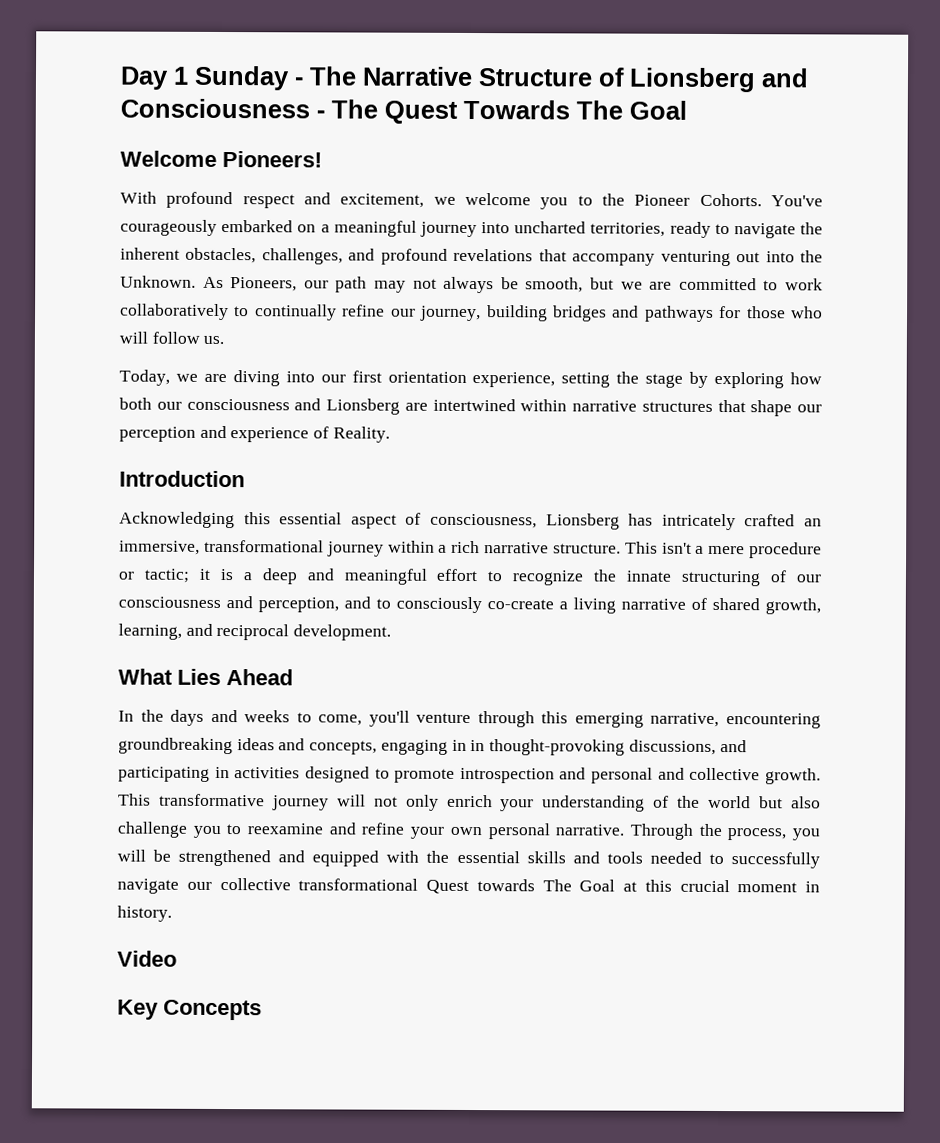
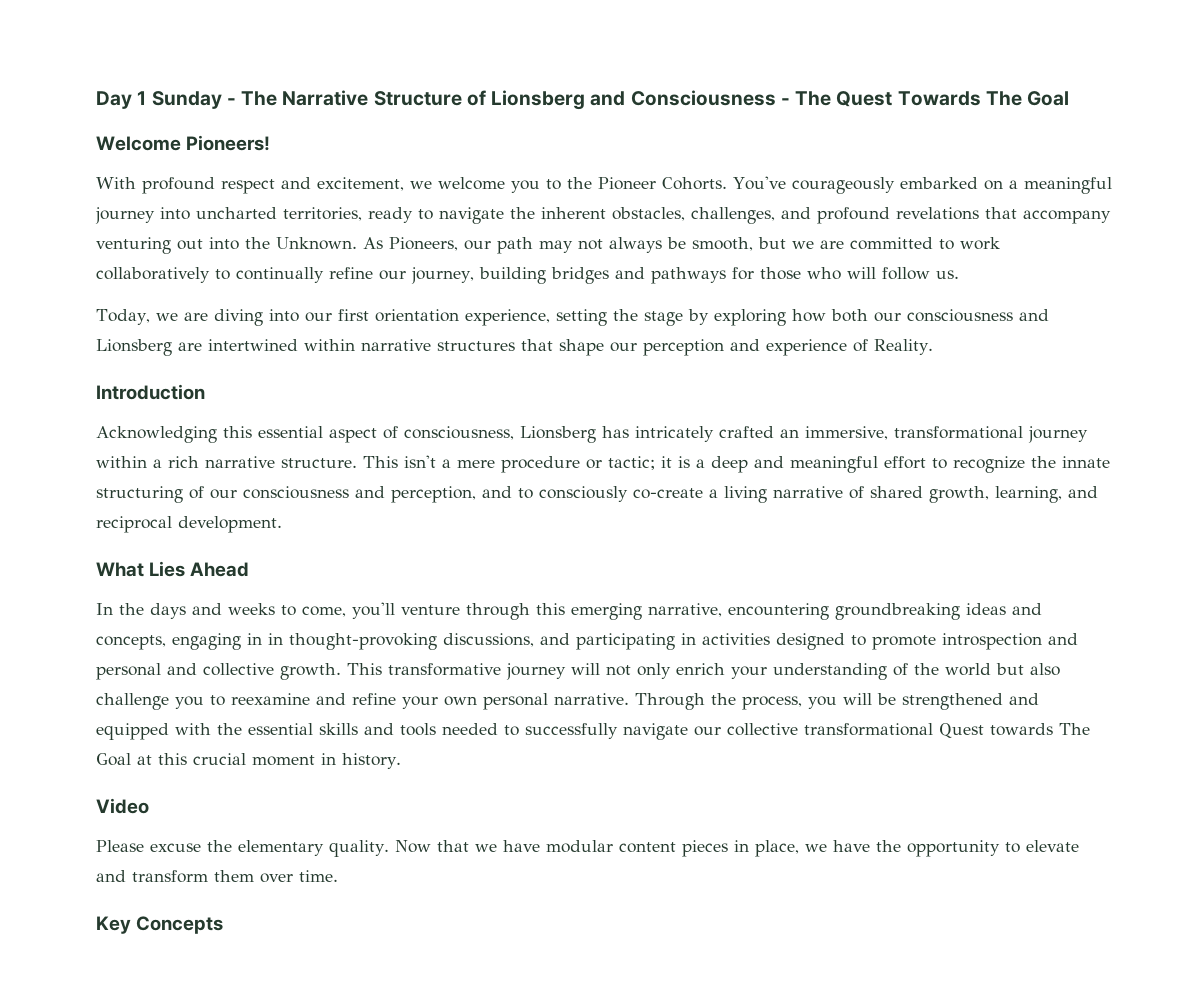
(177, 958) none -> [96,840,1079,857] [96,870,338,883] // Please excuse the elementary quality. Now that we have modular content pieces in place, we have the opportunity to elevate and transform them over time.

